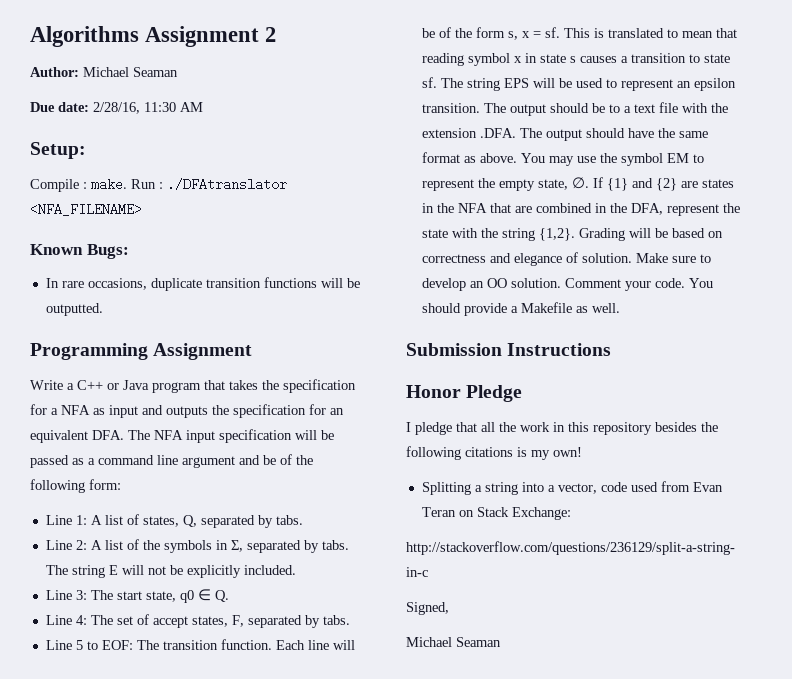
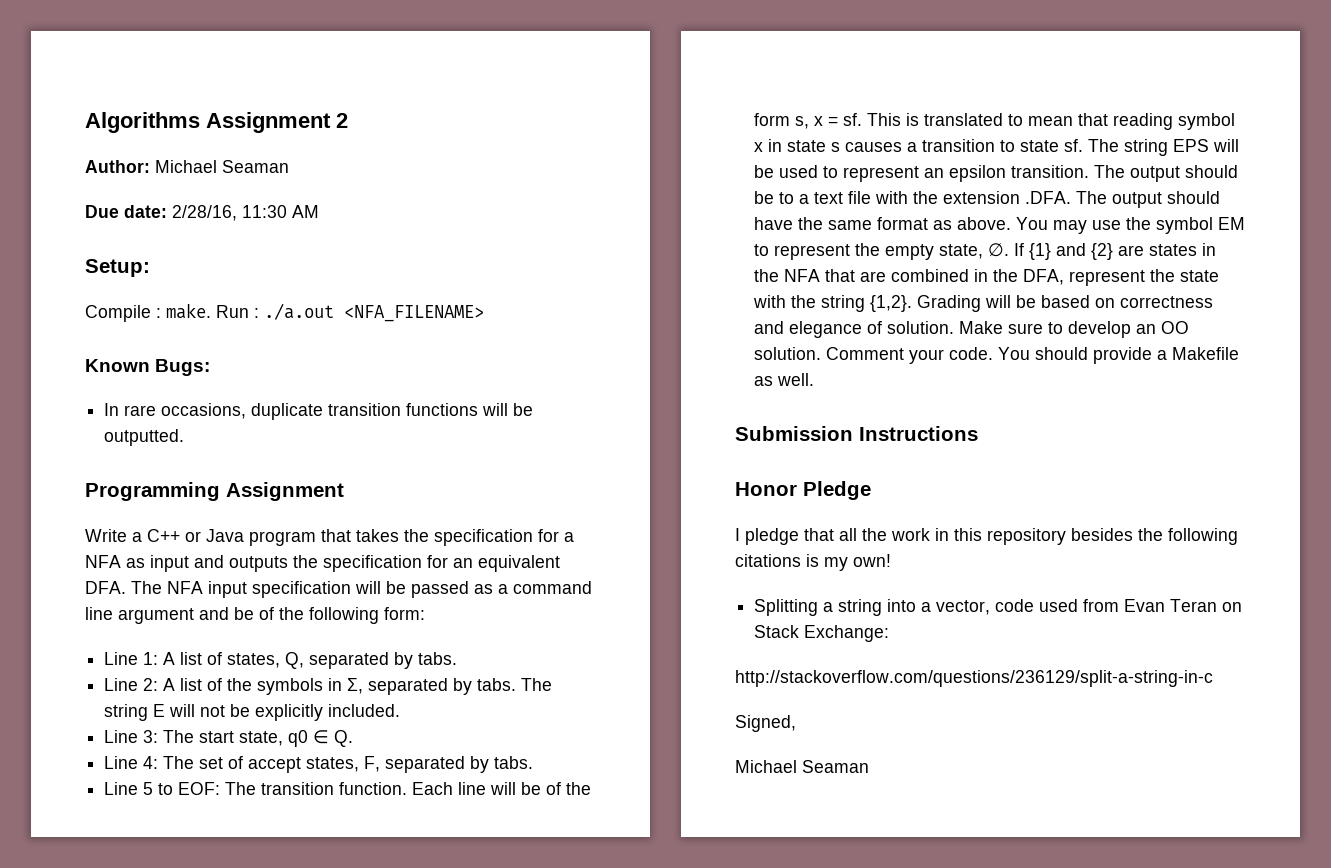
[167,178,287,191] ./DFAtranslator -> [264,303,334,320] ./a.out

